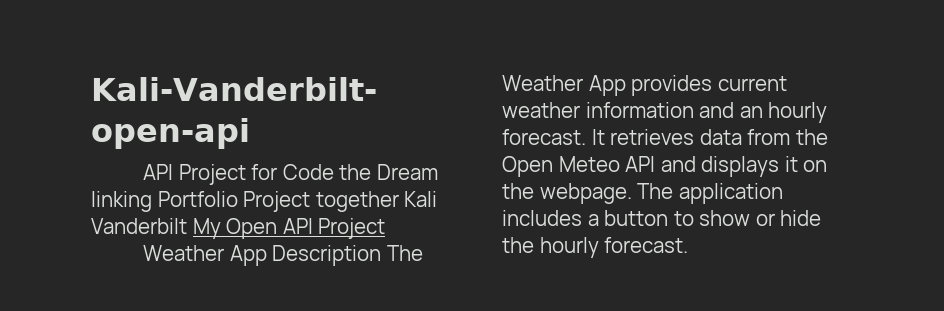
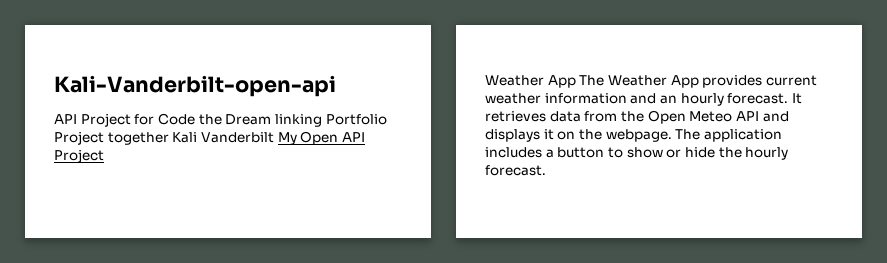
[272,245,382,266] Description -> (576, 81) none

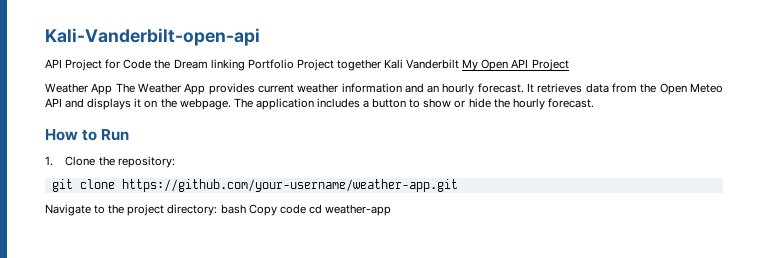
(546, 170) none -> [45,129,130,141] [45,156,175,168] [51,179,458,192] [45,204,391,216] // How to Run // 1. Clone the repository: // git clone https://github.com/your-username/weather-app.git // Navigate to the project directory: bash Copy code cd weather-app

